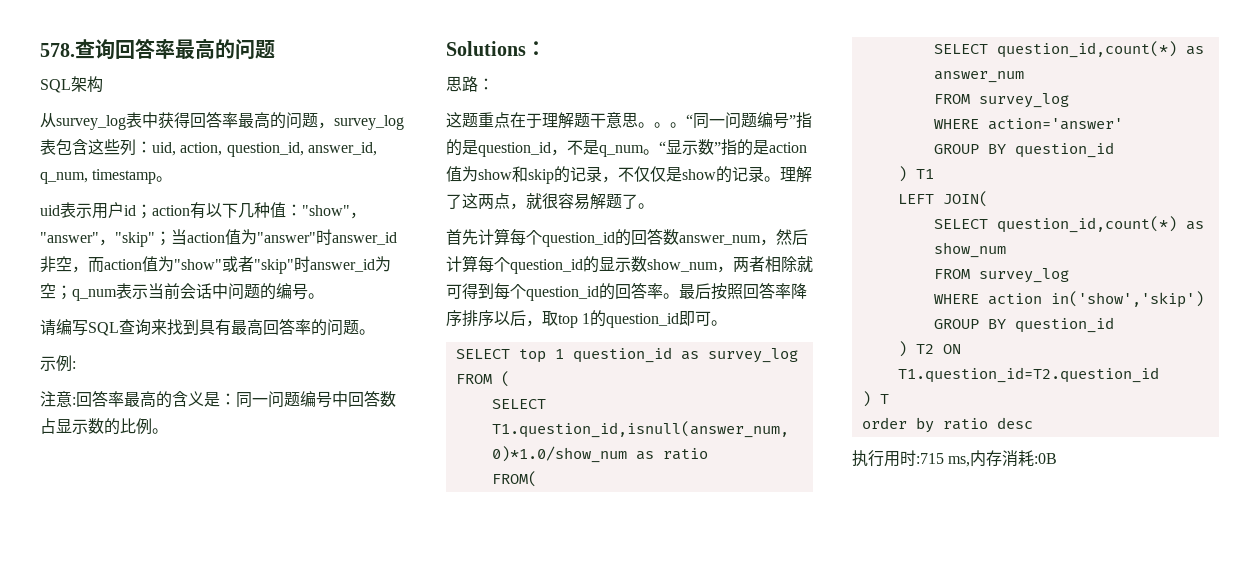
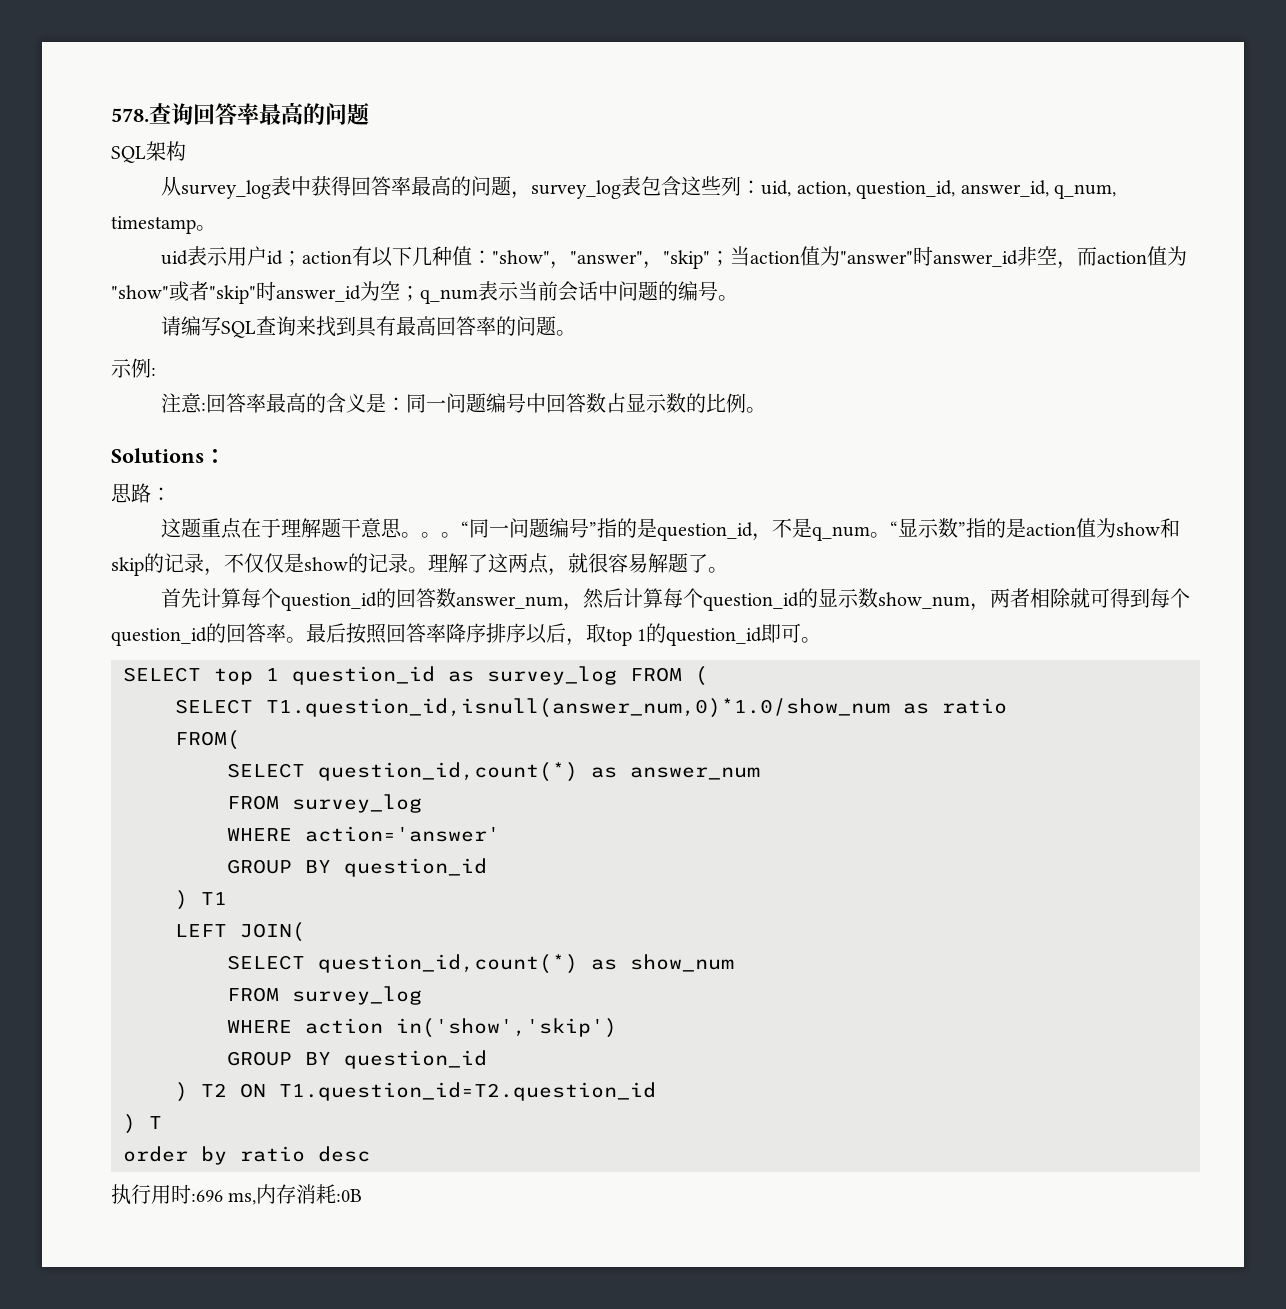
[916,453,944,464] :715 -> [191,1190,223,1202] :696

